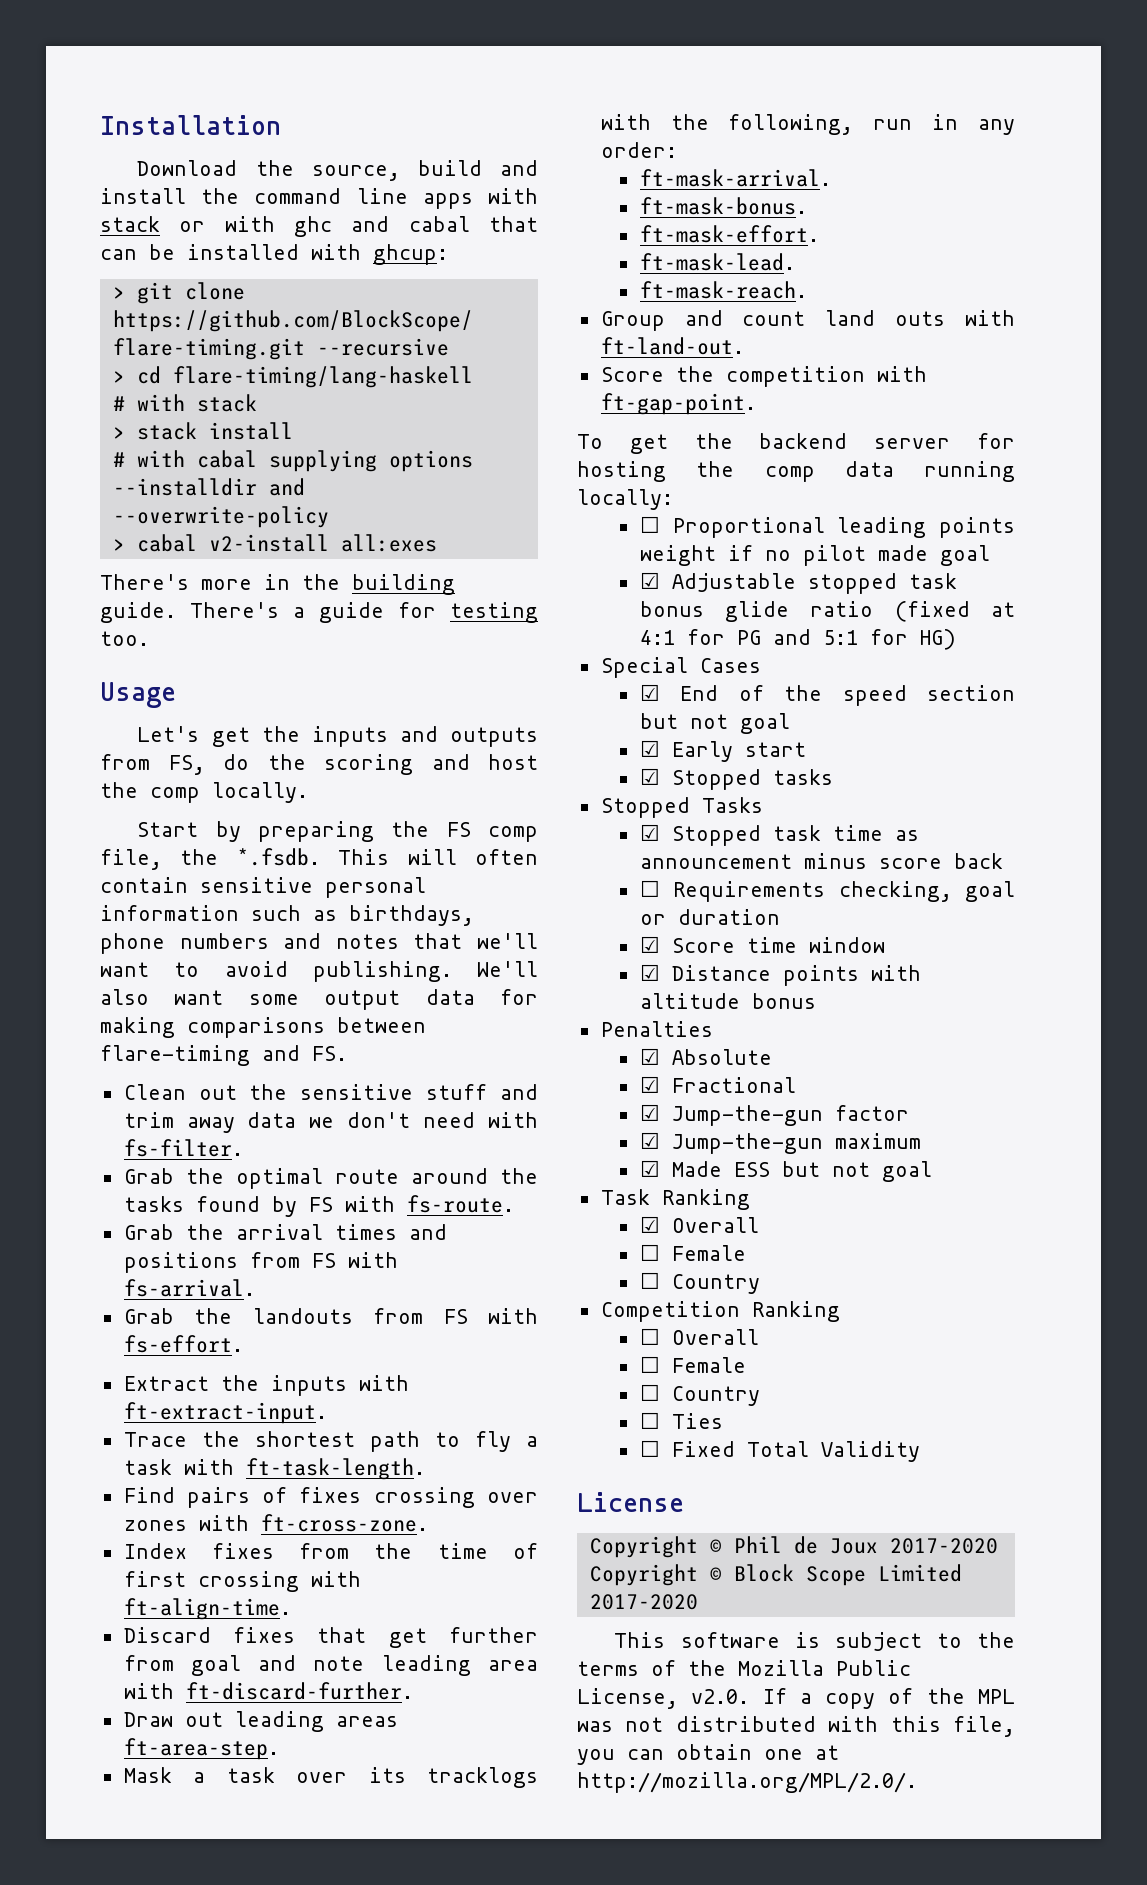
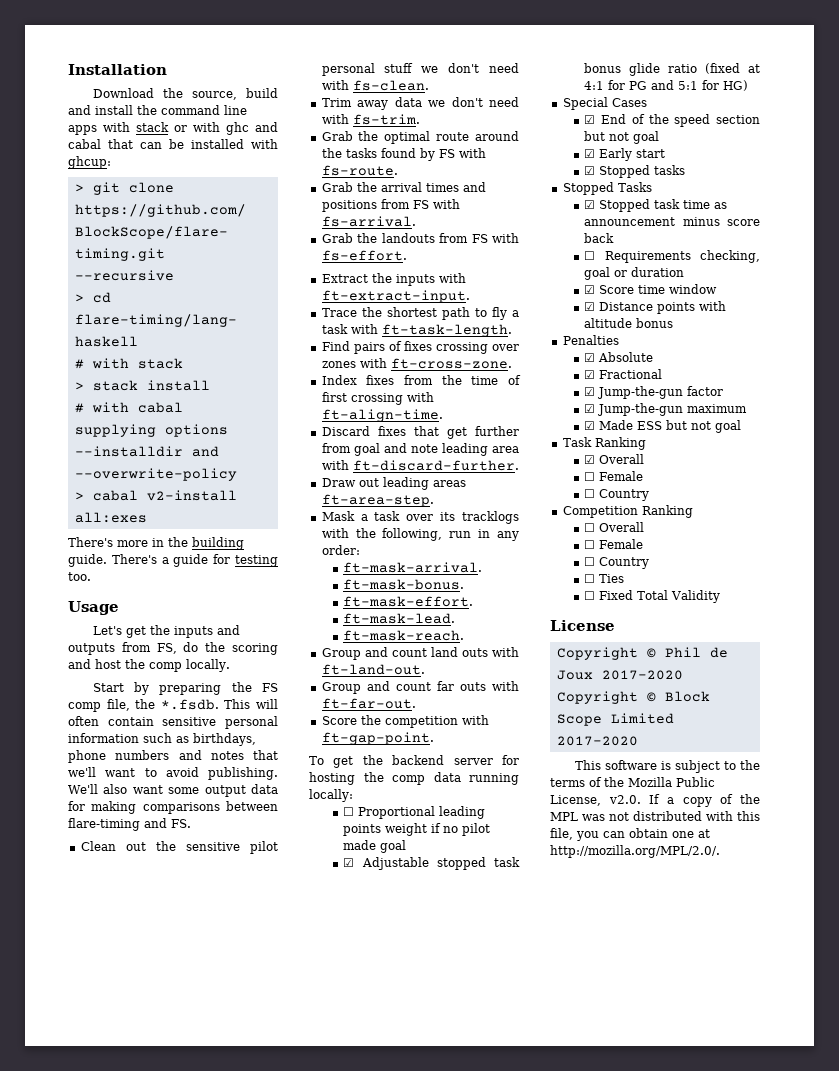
[426,1084,538,1100] [123,1112,174,1128] stuff and trim -> [250,841,278,854] [321,63,519,76] [321,80,429,91] [321,98,352,107] pilot personal stuff we don't need with fs-clean. // Trim
[123,1139,243,1157] fs-filter. -> [352,114,420,125] fs-trim.
(744, 346) none -> [321,681,519,694] [321,698,416,709] // Group and count far outs with ft-far-out.

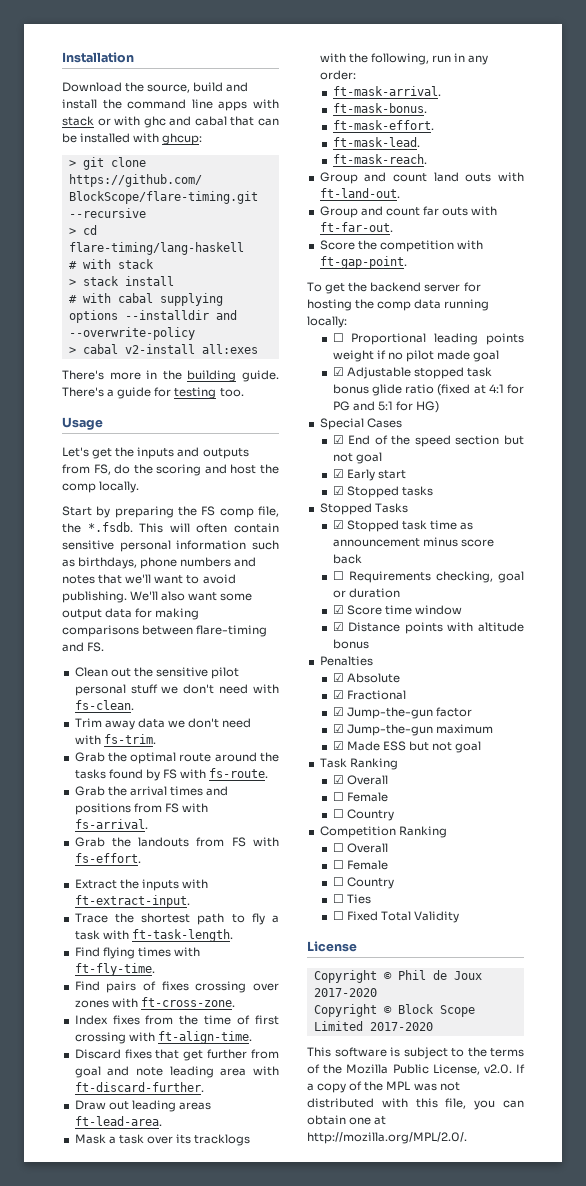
(512, 330) none -> [74,947,200,959] [74,963,155,976] // Find flying times with ft-fly-time.
[321,494,434,507] ft-area-step. -> [74,1116,162,1126] ft-lead-area.

